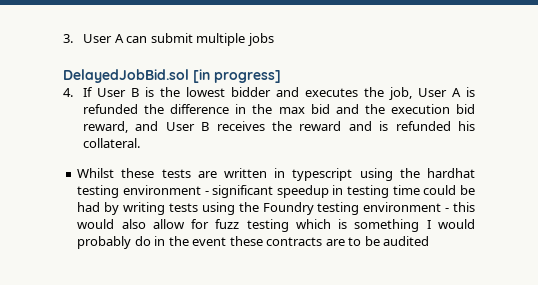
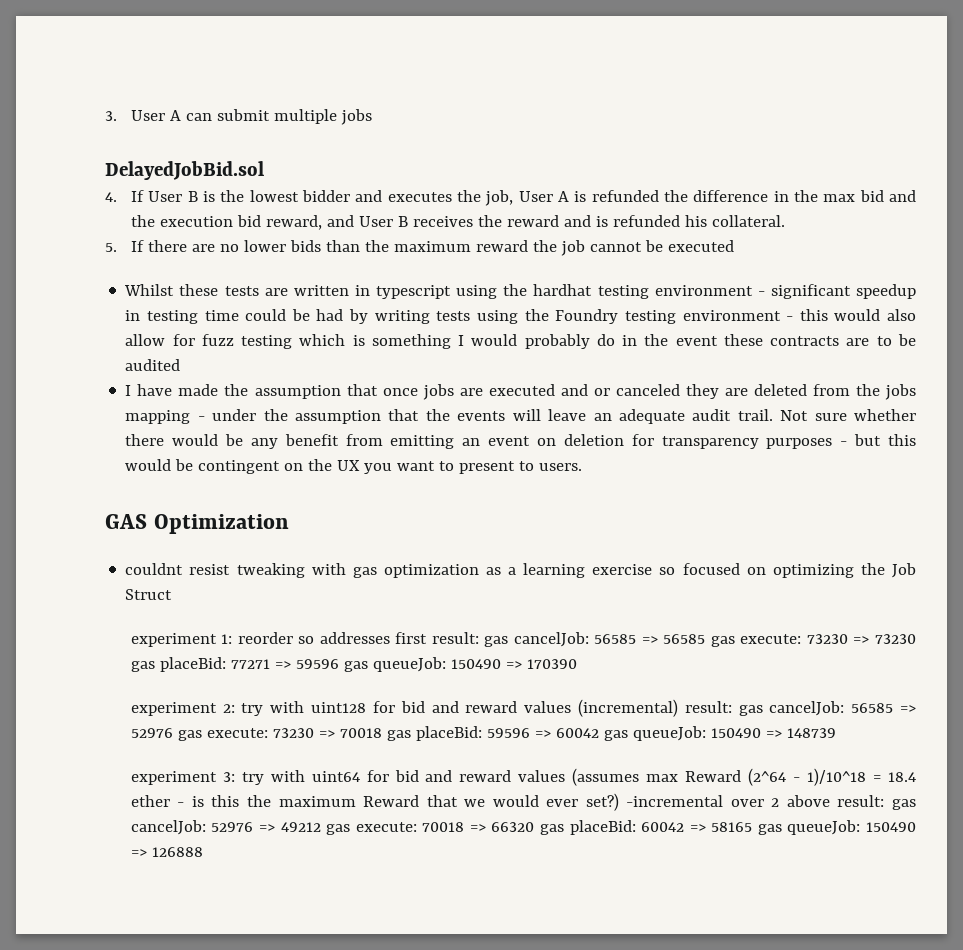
[193,69,281,83] [in progress] -> (264, 170) none
(141, 143) none -> [105,240,734,256] // 5. If there are no lower bids than the maximum reward the job cannot be executed
(430, 241) none -> [125,384,917,400] [125,409,916,424] [125,434,916,449] [125,459,583,474] [105,514,289,534] [125,563,917,578] [125,589,173,600] [130,632,916,647] [130,657,577,672] [130,699,917,717] [130,726,836,741] [130,768,917,786] [130,793,916,811] [130,820,916,835] [130,847,203,857] // I have made the assumption that once jobs are executed and or canceled they are deleted from the jobs mapping - under the assumption that the events will leave an adequate audit trail. Not sure whether there would be any benefit from emitting an event on deletion for transparency purposes - but this would be contingent on the UX you want to present to users. // GAS Optimization // couldnt resist tweaking with gas optimization as a learning exercise so focused on optimizing the Job Struct // experiment 1: reorder so addresses first result: gas cancelJob: 56585 => 56585 gas execute: 73230 => 73230 gas placeBid: 77271 => 59596 gas queueJob: 150490 => 170390 // experiment 2: try with uint128 for bid and reward values (incremental) result: gas cancelJob: 56585 => 52976 gas execute: 73230 => 70018 gas placeBid: 59596 => 60042 gas queueJob: 150490 => 148739 // experiment 3: try with uint64 for bid and reward values (assumes max Reward (2^64 - 1)/10^18 = 18.4 ether - is this the maximum Reward that we would ever set?) -incremental over 2 above result: gas cancelJob: 52976 => 49212 gas execute: 70018 => 66320 gas placeBid: 60042 => 58165 gas queueJob: 150490 => 126888

